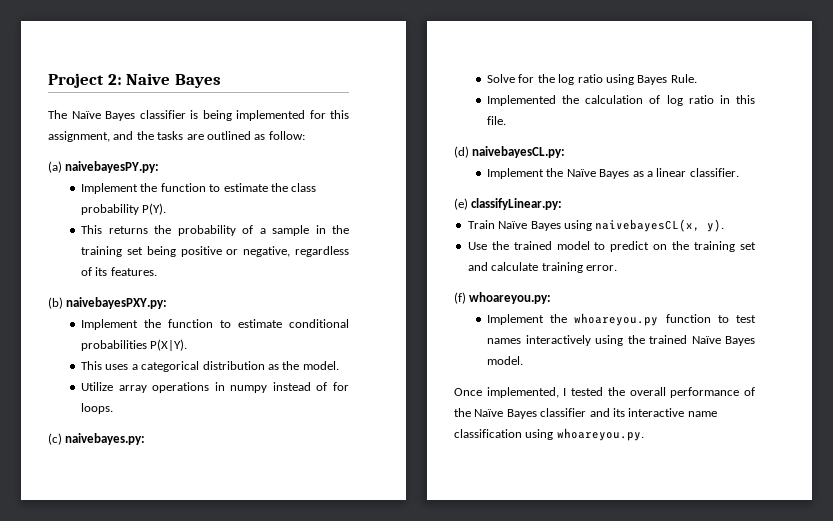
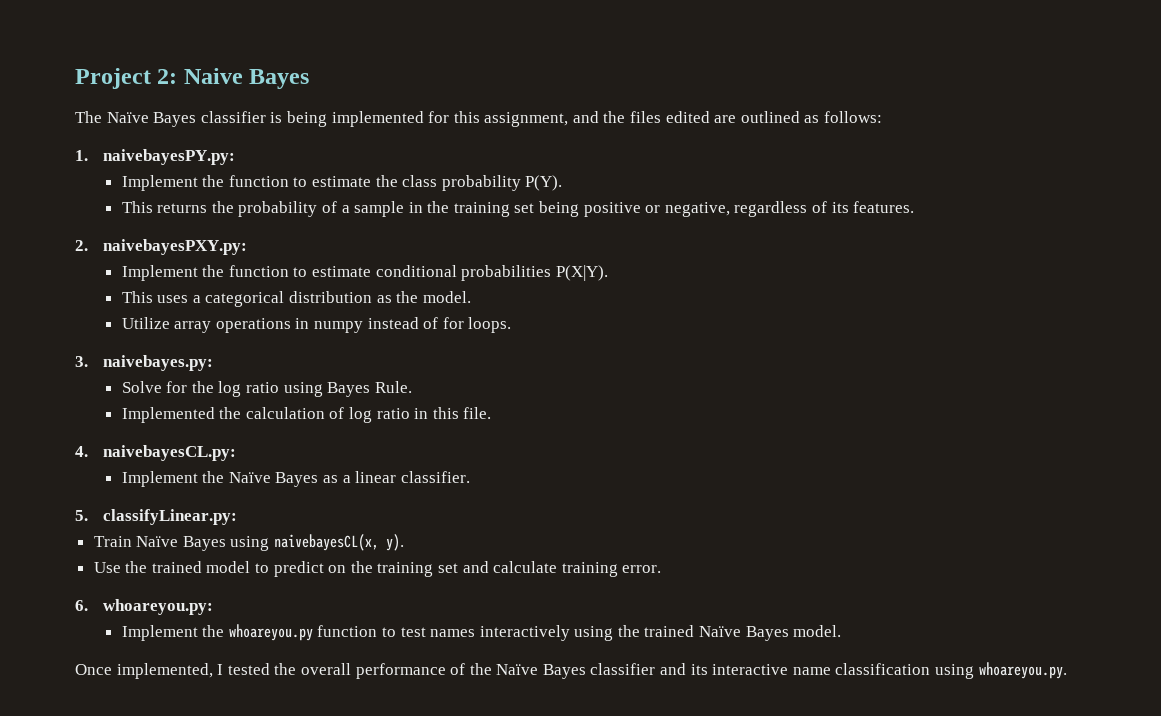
[157,131,184,140] tasks -> [630,111,710,123] files edited
[268,131,305,140] [48,161,62,173] follow: // (a) -> [824,111,883,123] [75,150,88,161] follows: // 1.
[48,297,63,309] (b) -> [75,240,88,251] 2.
[48,433,62,445] (c) -> [75,356,88,367] 3.
[454,146,469,158] (d) -> [75,446,88,457] 4.
[454,198,468,210] (e) -> [75,510,88,521] 5.
[454,292,466,304] (f) -> [75,600,88,611] 6.

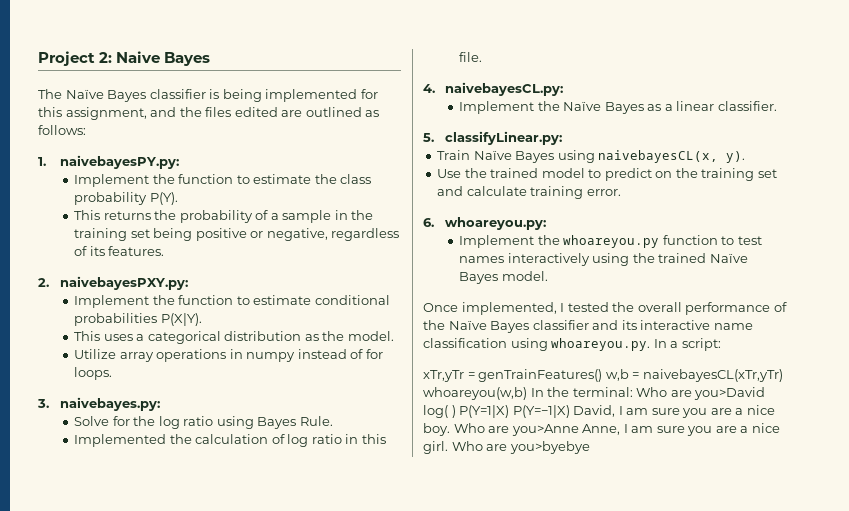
(1067, 670) none -> [653,338,721,351] [423,369,783,382] [423,387,766,400] [423,405,775,418] [423,423,780,436] [423,441,590,454] In a script: // xTr,yTr = genTrainFeatures() w,b = naivebayesCL(xTr,yTr) whoareyou(w,b) In the terminal: Who are you>David log( ) P(Y=1|X) P(Y=−1|X) David, I am sure you are a nice boy. Who are you>Anne Anne, I am sure you are a nice girl. Who are you>byebye

